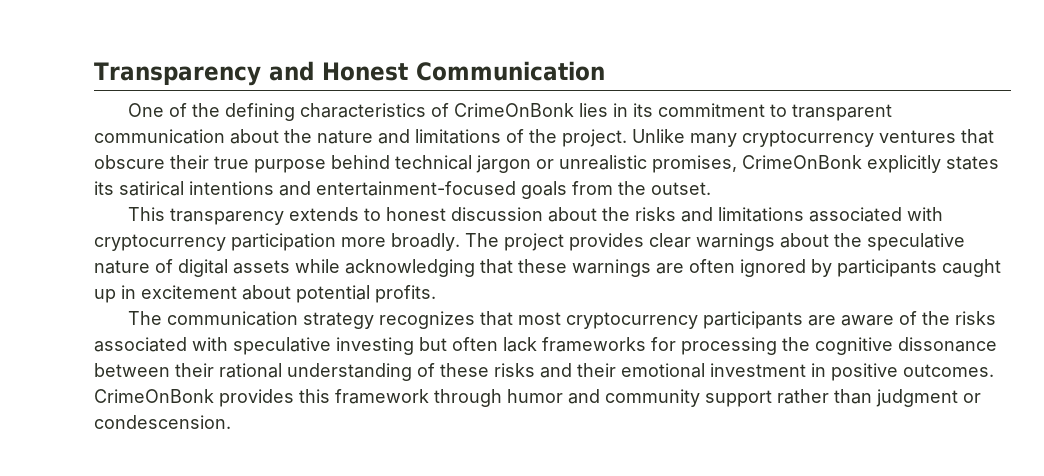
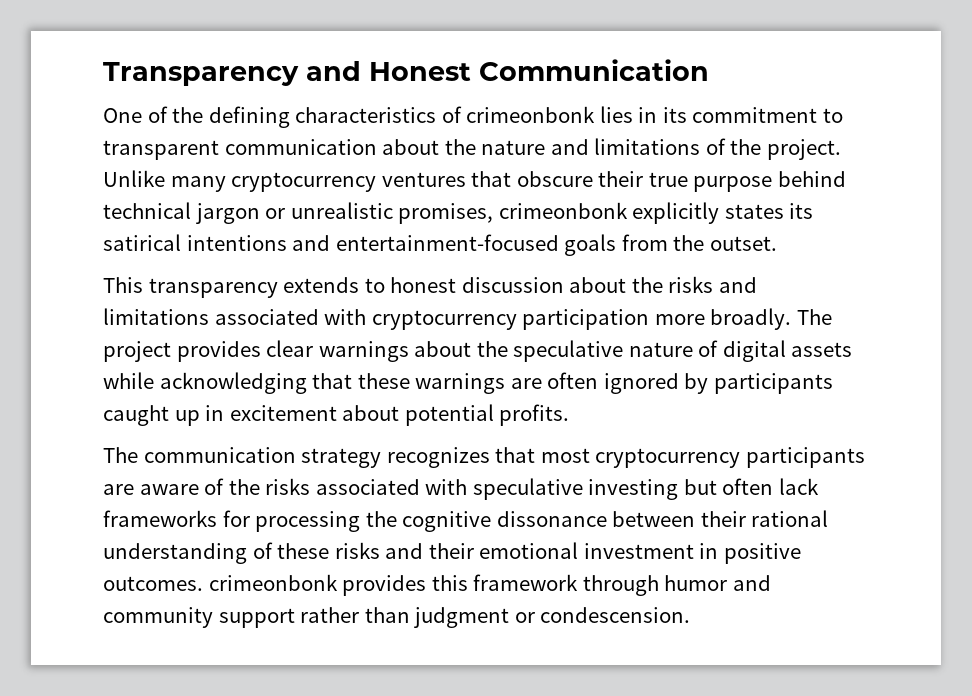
[453,103,574,117] CrimeOnBonk -> [466,106,596,123] crimeonbonk
[742,155,862,169] CrimeOnBonk -> [498,202,628,219] crimeonbonk
[94,389,214,403] CrimeOnBonk -> [208,574,338,591] crimeonbonk

